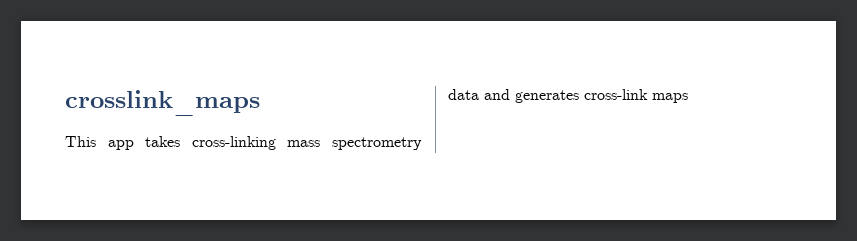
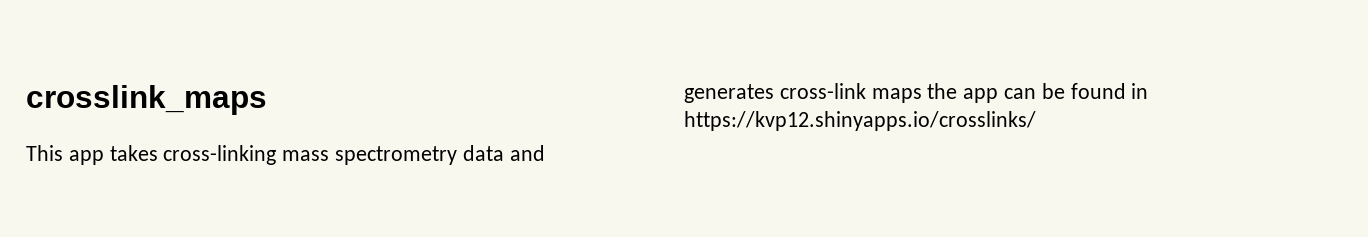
(688, 98) none -> [927,83,1149,103] [684,111,1036,131] the app can be found in https://kvp12.shinyapps.io/crosslinks/

